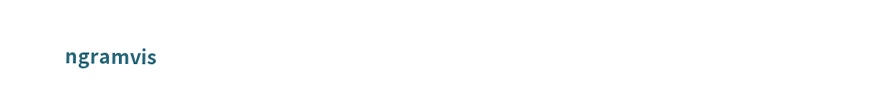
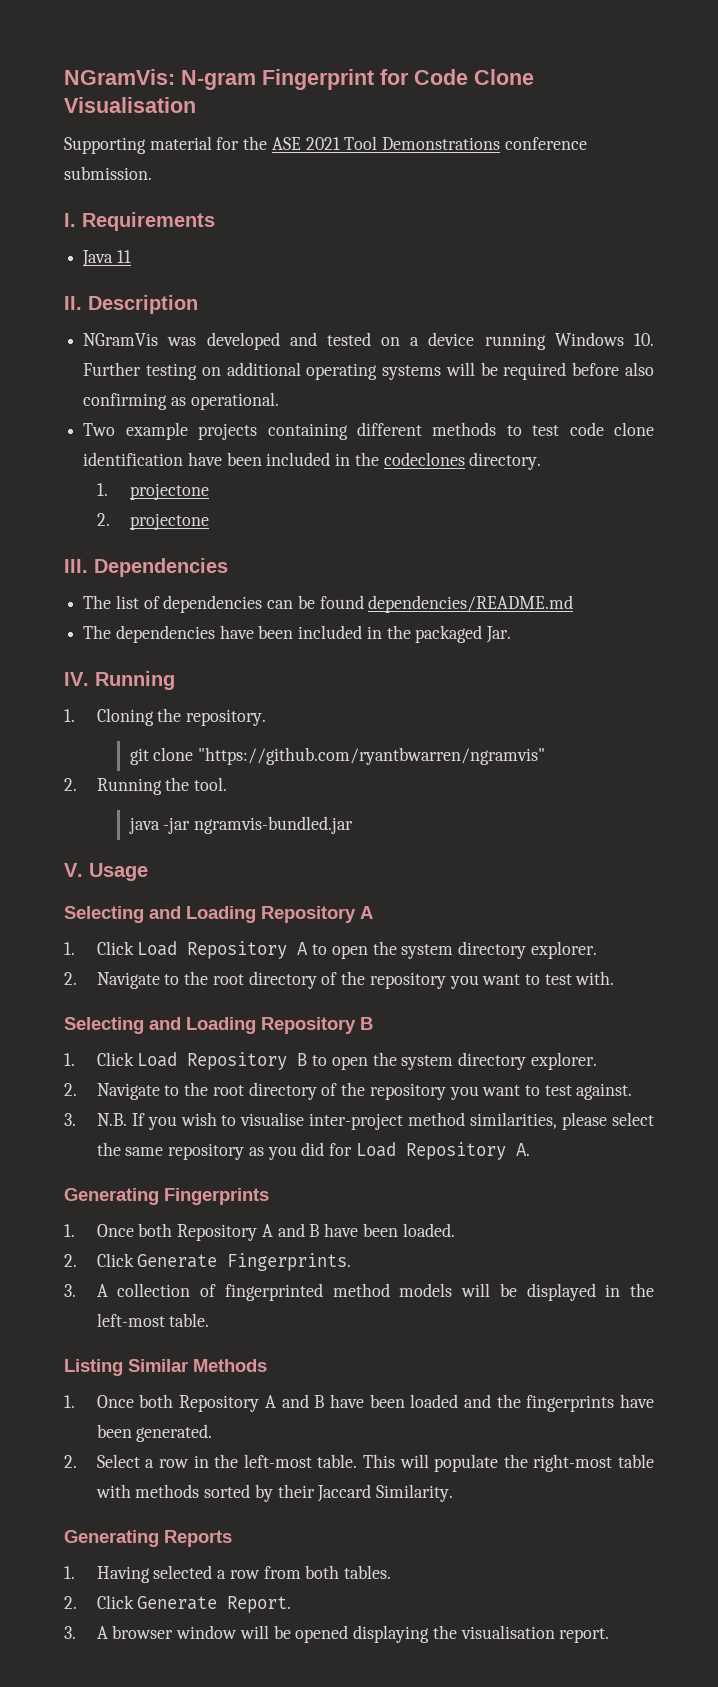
[64,47,158,70] ngramvis -> [64,69,534,90] [64,97,196,113] [64,136,587,154] [64,166,152,180] [64,212,215,231] [82,250,131,267] [64,295,198,314] [83,332,654,350] [83,362,654,380] [83,392,279,410] [83,422,655,440] [83,452,542,470] [96,483,209,500] [96,513,209,530] [64,558,228,577] [83,595,574,613] [83,625,512,643] [64,671,175,690] [64,708,267,726] [129,747,545,765] [64,777,228,795] [128,816,353,834] [64,863,148,881] [64,906,373,923] [64,941,597,959] [64,971,615,989] [64,1017,373,1034] [64,1052,597,1070] [64,1082,633,1100] [64,1112,654,1130] [96,1142,530,1160] [64,1188,269,1205] [64,1223,455,1241] [64,1253,352,1271] [64,1283,654,1301] [96,1313,210,1327] [64,1359,267,1376] [64,1394,654,1412] [96,1424,213,1442] [64,1454,654,1472] [95,1484,454,1502] [64,1530,232,1547] [64,1565,392,1583] [64,1595,292,1613] [64,1625,610,1643] NGramVis: N-gram Fingerprint for Code Clone Visualisation // Supporting material for the ASE 2021 Tool Demonstrations conference submission. // I. Requirements // Java 11 // II. Description // NGramVis was developed and tested on a device running Windows 10. Further testing on additional operating systems will be required before also confirming as operational. // Two example projects containing different methods to test code clone identification have been included in the codeclones directory. // 1. projectone // 2. projectone // III. Dependencies // The list of dependencies can be found dependencies/README.md // The dependencies have been included in the packaged Jar. // IV. Running // 1. Cloning the repository. // git clone "https://github.com/ryantbwarren/ngramvis" // 2. Running the tool. // java -jar ngramvis-bundled.jar // V. Usage // Selecting and Loading Repository A // 1. Click Load Repository A to open the system directory explorer. // 2. Navigate to the root directory of the repository you want to test with. // Selecting and Loading Repository B // 1. Click Load Repository B to open the system directory explorer. // 2. Navigate to the root directory of the repository you want to test against. // 3. N.B. If you wish to visualise inter-project method similarities, please select the same repository as you did for Load Repository A. // Generating Fingerprints // 1. Once both Repository A and B have been loaded. // 2. Click Generate Fingerprints. // 3. A collection of fingerprinted method models will be displayed in the left-most table. // Listing Similar Methods // 1. Once both Repository A and B have been loaded and the fingerprints have been generated. // 2. Select a row in the left-most table. This will populate the right-most table with methods sorted by their Jaccard Similarity. // Generating Reports // 1. Having selected a row from both tables. // 2. Click Generate Report. // 3. A browser window will be opened displaying the visualisation report.

